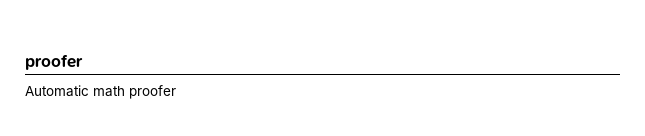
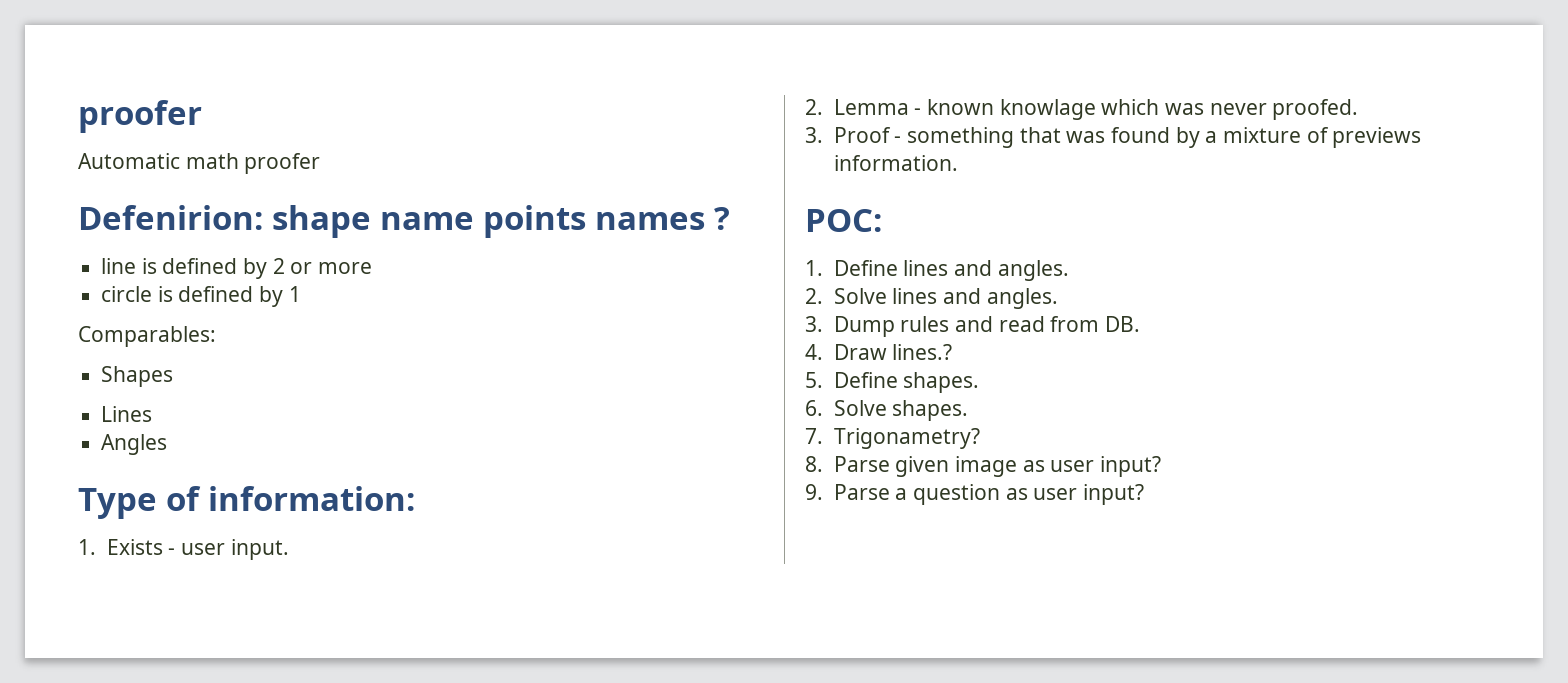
(176, 92) none -> [78,205,730,238] [101,258,373,279] [101,286,301,307] [78,326,216,347] [101,366,174,387] [101,406,153,422] [101,434,168,455] [78,486,415,519] [78,539,289,560] [805,99,1359,120] [805,127,1422,148] [833,155,958,171] [805,209,882,232] [805,260,1069,281] [805,288,1058,309] [805,316,1140,337] [805,344,953,360] [805,372,980,393] [805,400,969,421] [805,428,980,449] [805,456,1161,477] [805,484,1144,505] // Defenirion: shape name points names ? // line is defined by 2 or more // circle is defined by 1 // Comparables: // Shapes // Lines // Angles // Type of information: // 1. Exists - user input. // 2. Lemma - known knowlage which was never proofed. // 3. Proof - something that was found by a mixture of previews information. // POC: // 1. Define lines and angles. // 2. Solve lines and angles. // 3. Dump rules and read from DB. // 4. Draw lines.? // 5. Define shapes. // 6. Solve shapes. // 7. Trigonametry? // 8. Parse given image as user input? // 9. Parse a question as user input?

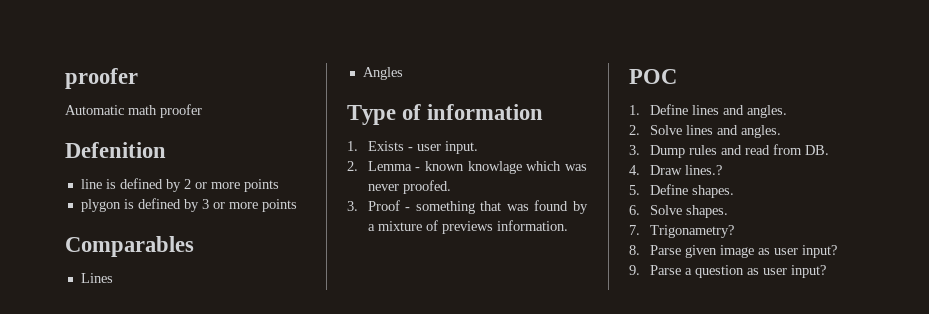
[78,205,730,238] Defenirion: shape name points names ? -> [65,142,166,158] Defenition
[101,286,301,307] [78,326,216,347] [101,366,174,387] // circle is defined by 1 // Comparables: // Shapes -> [243,179,279,192] [80,198,297,212] [65,236,194,257] points // plygon is defined by 3 or more points // Comparables
[208,486,415,511] information: -> [427,104,544,120] information
[805,209,882,232] POC: -> [629,69,677,84] POC

